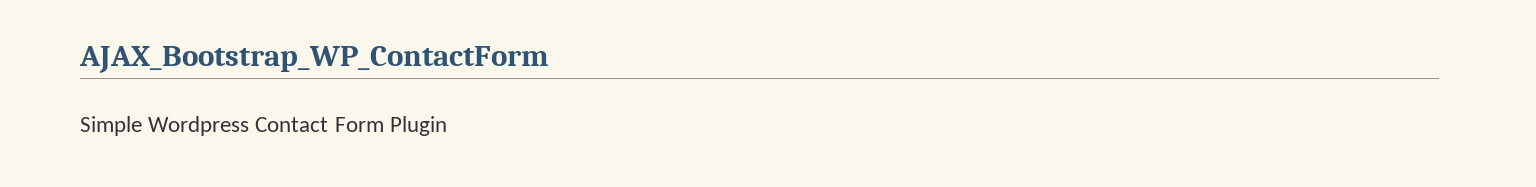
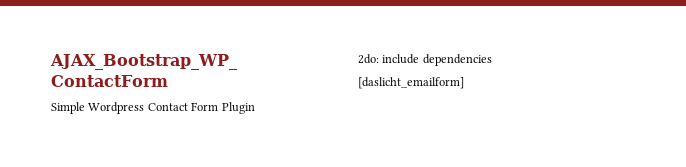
(447, 126) none -> [358,54,492,66] [358,77,464,89] // 2do: include dependencies // [daslicht_emailform]

